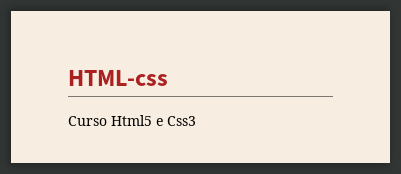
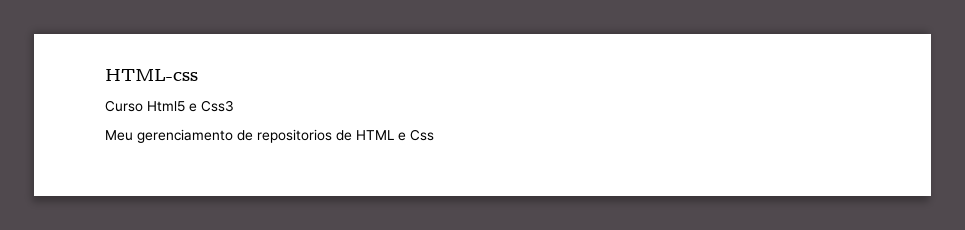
(196, 121) none -> [105,129,434,143] // Meu gerenciamento de repositorios de HTML e Css

